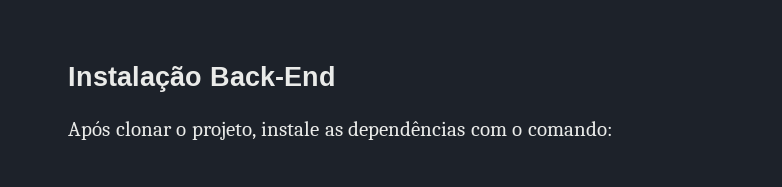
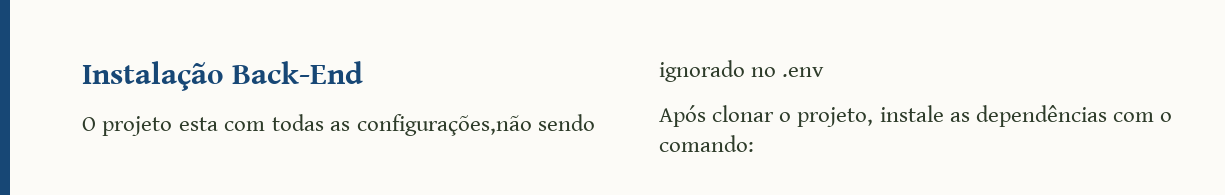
(336, 76) none -> [82,114,596,136] [659,60,825,82] // O projeto esta com todas as configurações,não sendo ignorado no .env

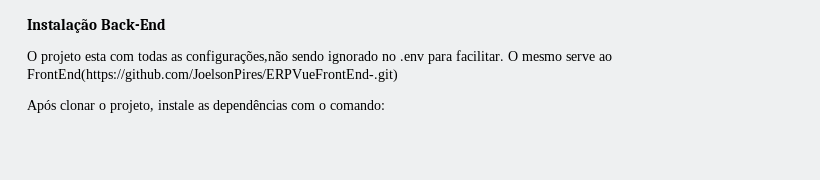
(825, 72) none -> [428,50,612,64] [27,69,398,82] para facilitar. O mesmo serve ao FrontEnd(https://github.com/JoelsonPires/ERPVueFrontEnd-.git)

